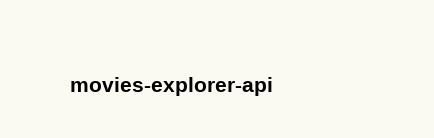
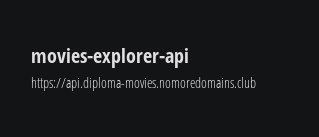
(273, 86) none -> [31,77,256,91] // https://api.diploma-movies.nomoredomains.club

